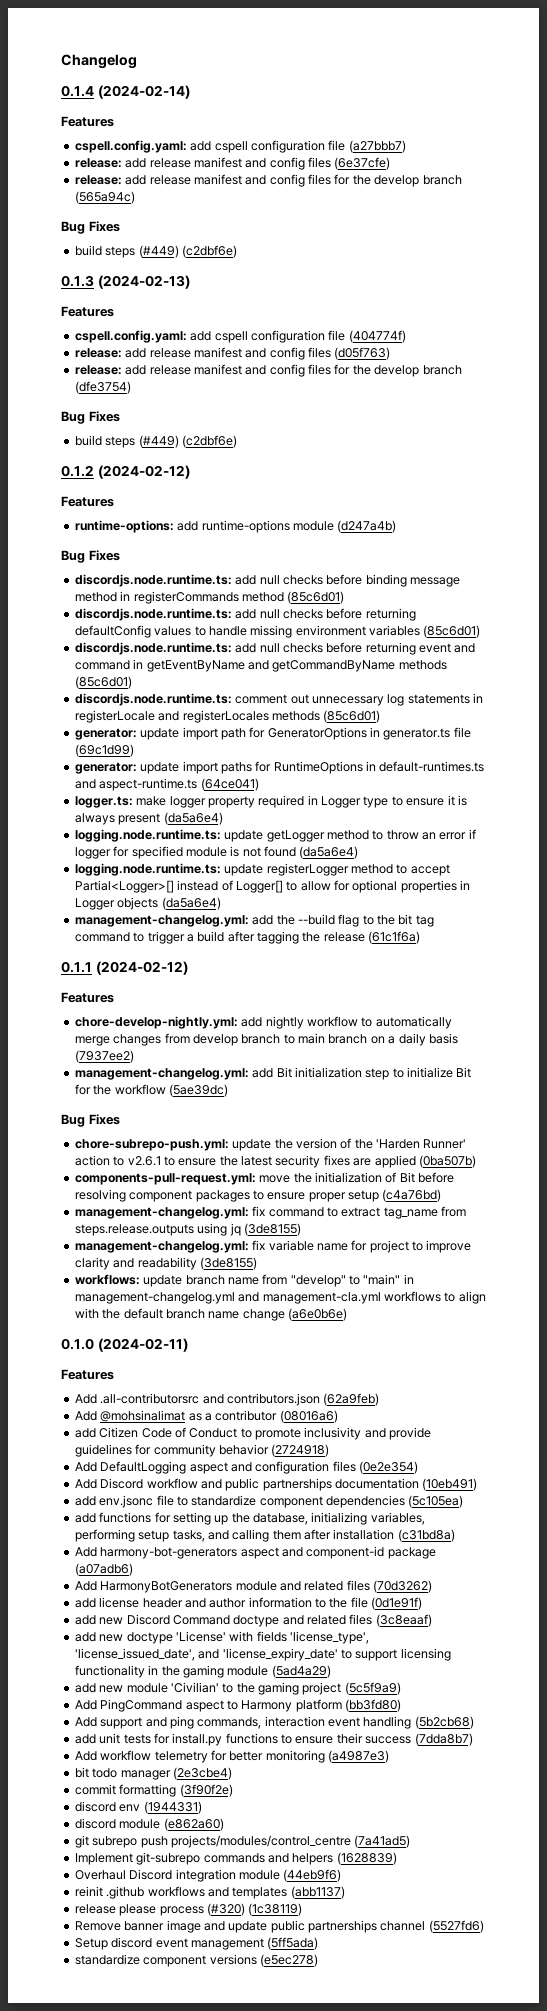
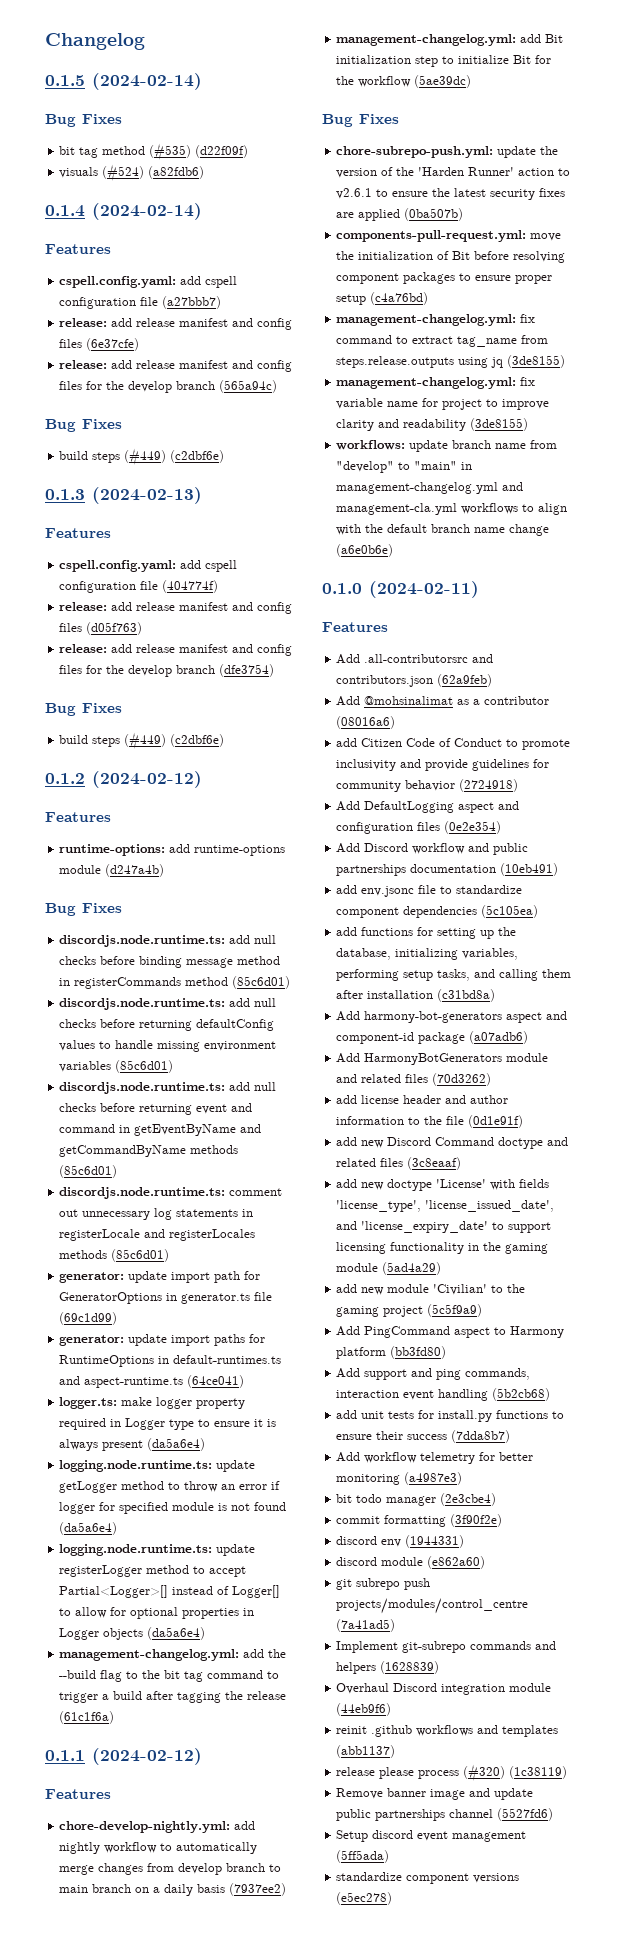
(137, 61) none -> [45,73,202,90] [45,114,122,127] [59,143,249,160] [59,164,205,181] // 0.1.5 (2024-02-14) // Bug Fixes // bit tag method (#535) (d22f09f) // visuals (#524) (a82fdb6)

